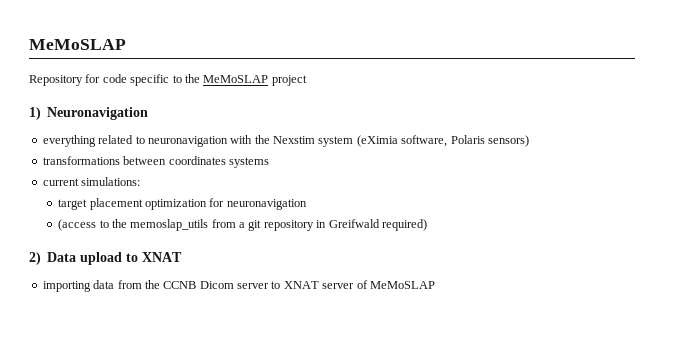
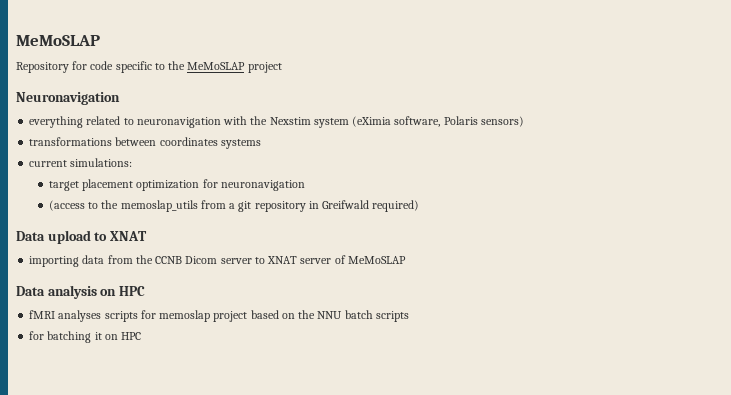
[29,107,41,120] 1) -> (282, 67) none
[29,252,41,265] 2) -> (420, 206) none
(435, 285) none -> [16,285,145,299] [29,310,409,322] [29,331,142,343] // Data analysis on HPC // fMRI analyses scripts for memoslap project based on the NNU batch scripts // for batching it on HPC

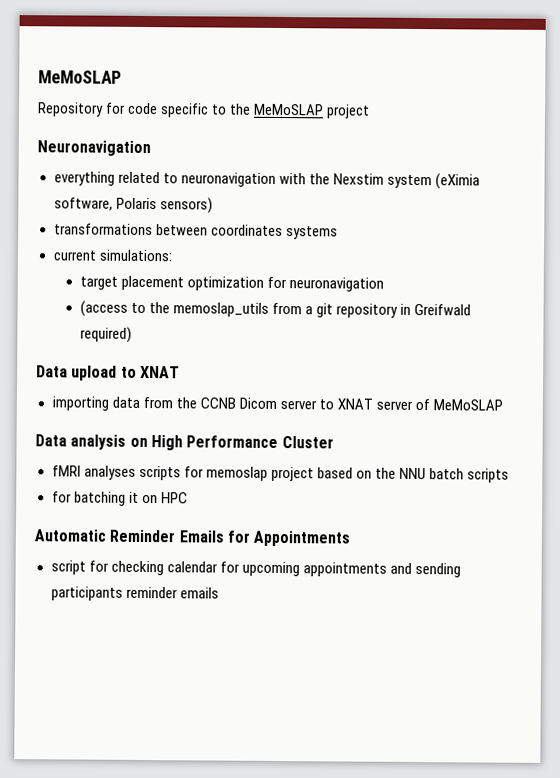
[118,286,145,296] HPC -> [150,435,334,451] High Performance Cluster
(142, 336) none -> [34,529,351,547] [50,560,461,578] [50,586,219,601] // Automatic Reminder Emails for Appointments // script for checking calendar for upcoming appointments and sending participants reminder emails

